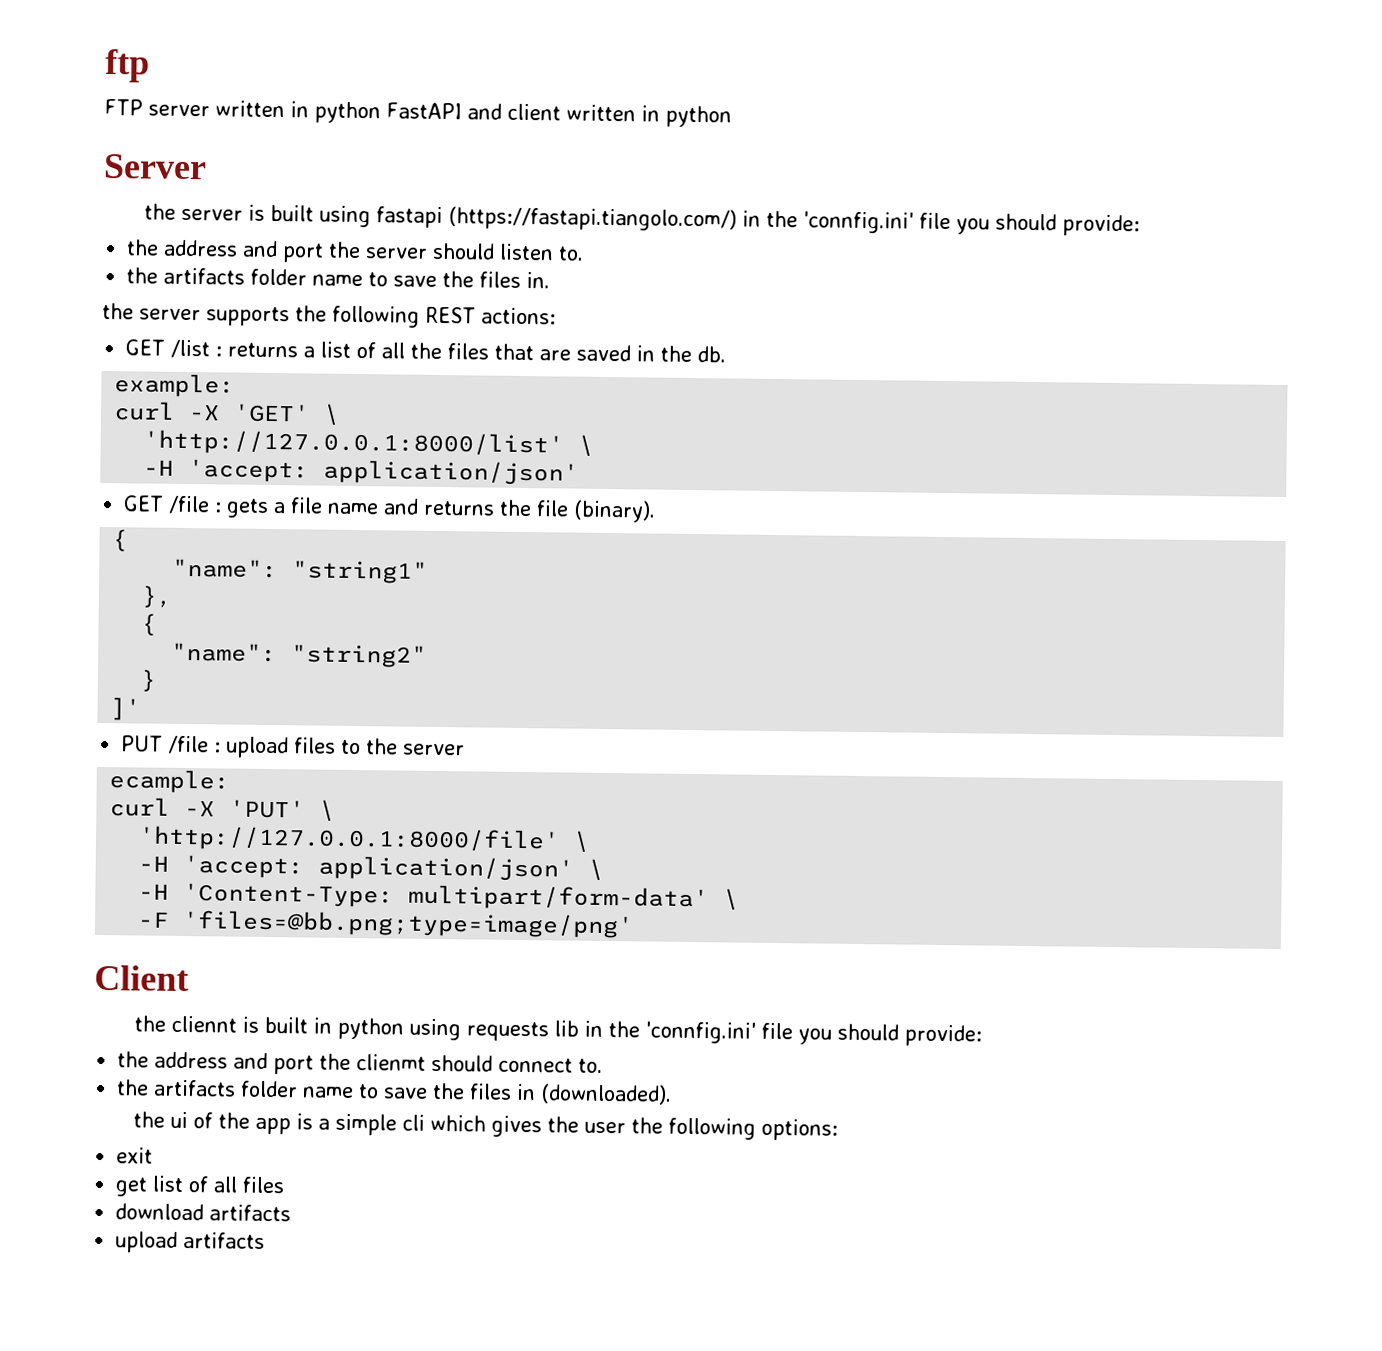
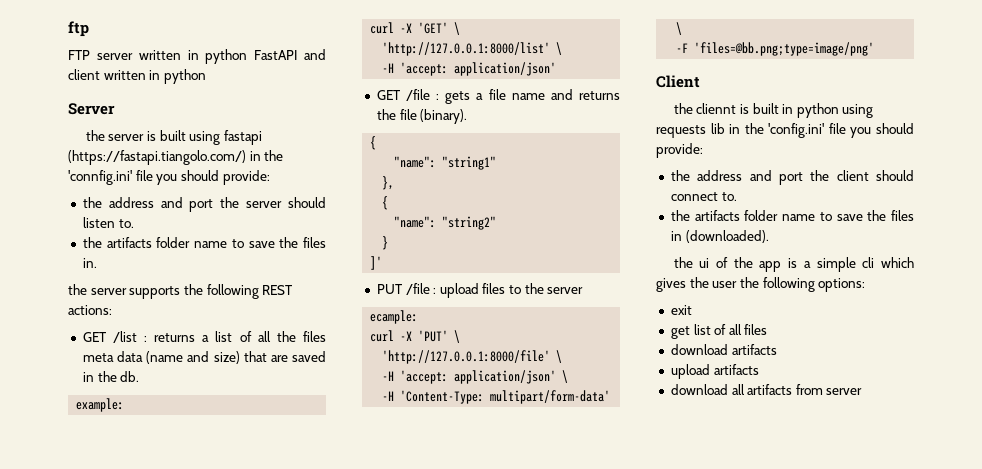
(490, 351) none -> [82,351,240,364] meta data (name and size)
[645,1021,983,1047] [117,1051,427,1075] 'connfig.ini' file you should provide: // the address and port the clienmt -> [768,123,914,138] [656,143,703,158] [670,170,869,185] 'config.ini' file you should provide: // the address and port the client
(266, 1240) none -> [670,384,863,395] // download all artifacts from server

